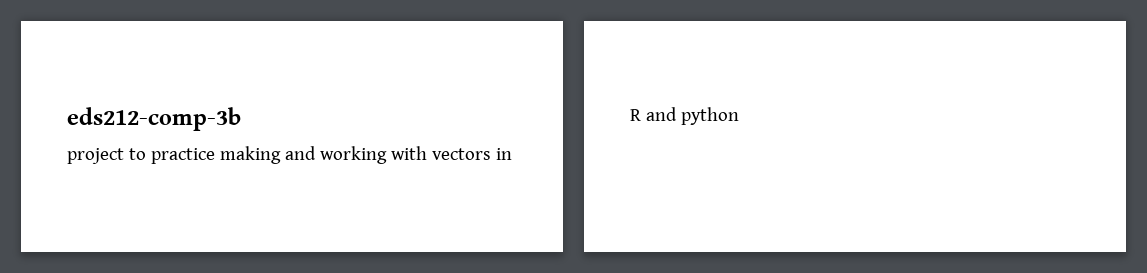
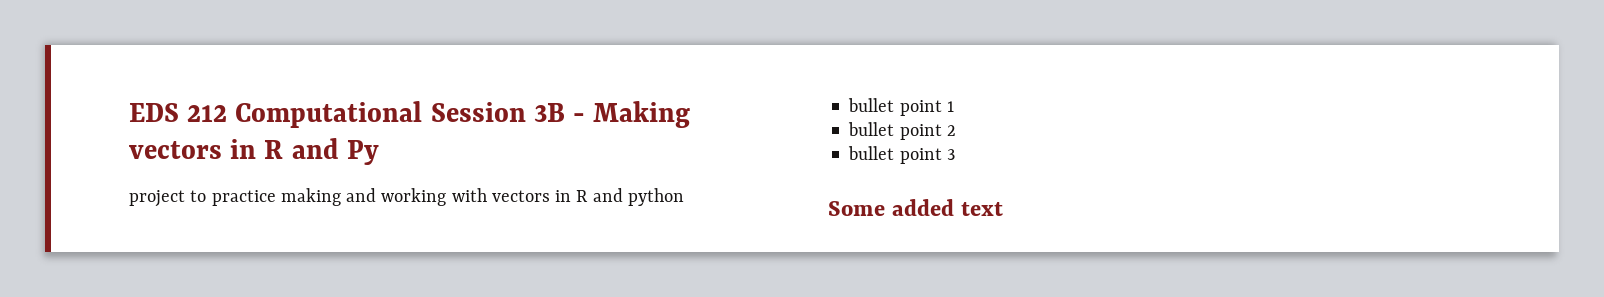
[67,107,241,131] eds212-comp-3b -> [129,101,691,128] [129,138,379,165] EDS 212 Computational Session 3B - Making vectors in R and Py
(739, 116) none -> [848,98,954,116] [848,122,956,140] [848,146,955,164] [828,199,1004,216] // bullet point 1 // bullet point 2 // bullet point 3 // Some added text

